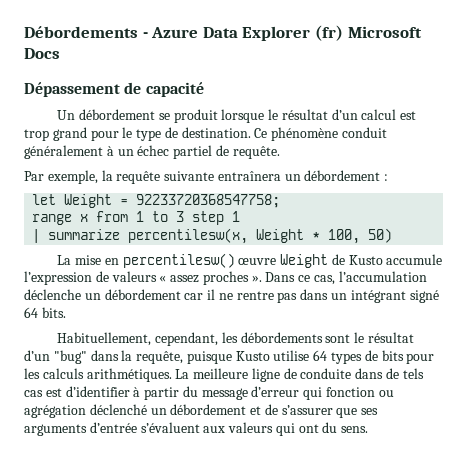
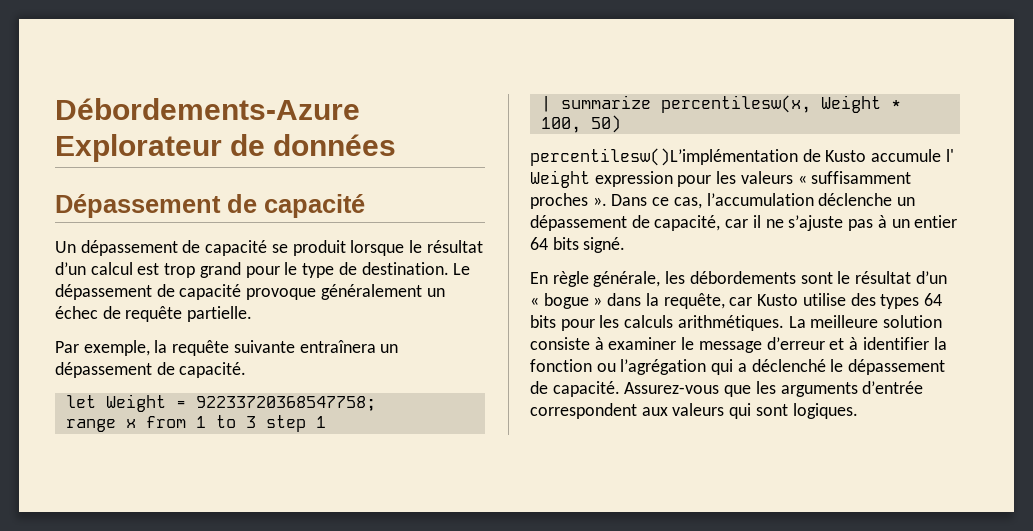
[24,25,422,41] [24,48,60,59] Débordements - Azure Data Explorer (fr) Microsoft Docs -> [55,98,360,120] [55,134,397,162] Débordements-Azure Explorateur de données
[78,109,155,120] débordement -> [80,240,268,256] dépassement de capacité
[254,127,388,141] [24,145,280,159] Ce phénomène conduit généralement à un échec partiel de requête. -> [453,263,471,275] [55,284,445,300] [55,306,253,322] Le dépassement de capacité provoque généralement un échec de requête partielle.
[304,170,389,181] débordement : -> [55,362,247,378] dépassement de capacité.
[57,253,443,268] [24,271,109,285] La mise en percentilesw() œuvre Weight de Kusto accumule l’expression de -> [530,148,954,166] [530,170,737,188] percentilesw()L’implémentation de Kusto accumule l' Weight expression pour les
[170,275,200,283] assez -> [811,171,912,184] suffisamment
[104,289,439,303] [24,307,66,318] [57,332,218,346] débordement car il ne rentre pas dans un intégrant signé 64 bits. // Habituellement, cependant, -> [530,215,958,231] [530,237,626,253] [530,271,661,287] dépassement de capacité, car il ne s’ajuste pas à un entier 64 bits signé. // En règle générale,
[53,350,87,364] "bug" -> [530,293,603,309] « bogue »
[186,351,232,364] puisque -> [729,297,753,306] car
[313,350,378,364] 64 types de -> [850,293,942,309] des types 64
[251,368,424,382] [24,386,394,400] [24,404,379,418] ligne de conduite dans de tels cas est d’identifier à partir du message d’erreur qui fonction ou agrégation déclenché un débordement et de s’assurer que ses -> [883,315,943,328] [530,337,947,353] [530,359,946,375] [530,381,776,397] solution consiste à examiner le message d’erreur et à identifier la fonction ou l’agrégation qui a déclenché le dépassement de capacité. Assurez-vous que les
[140,422,200,433] s’évaluent -> [530,403,637,419] correspondent
[298,422,369,433] ont du sens. -> [755,403,858,419] sont logiques.

